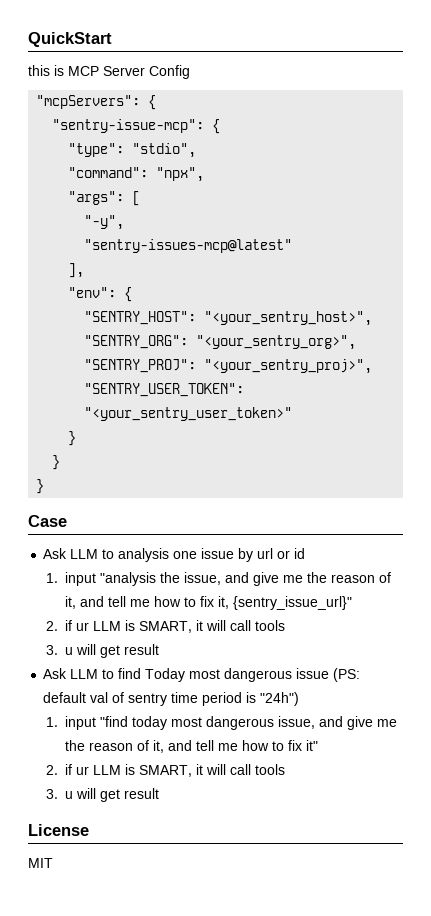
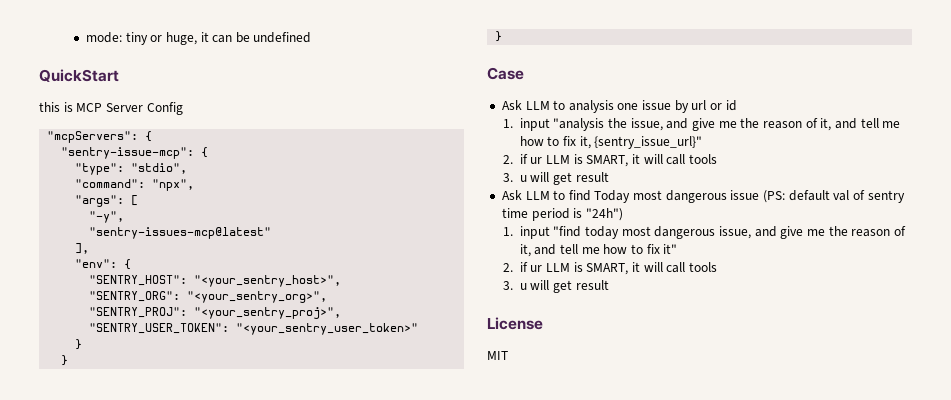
(28, 39) none -> [85,32,312,45] mode: tiny or huge, it can be undefined //

